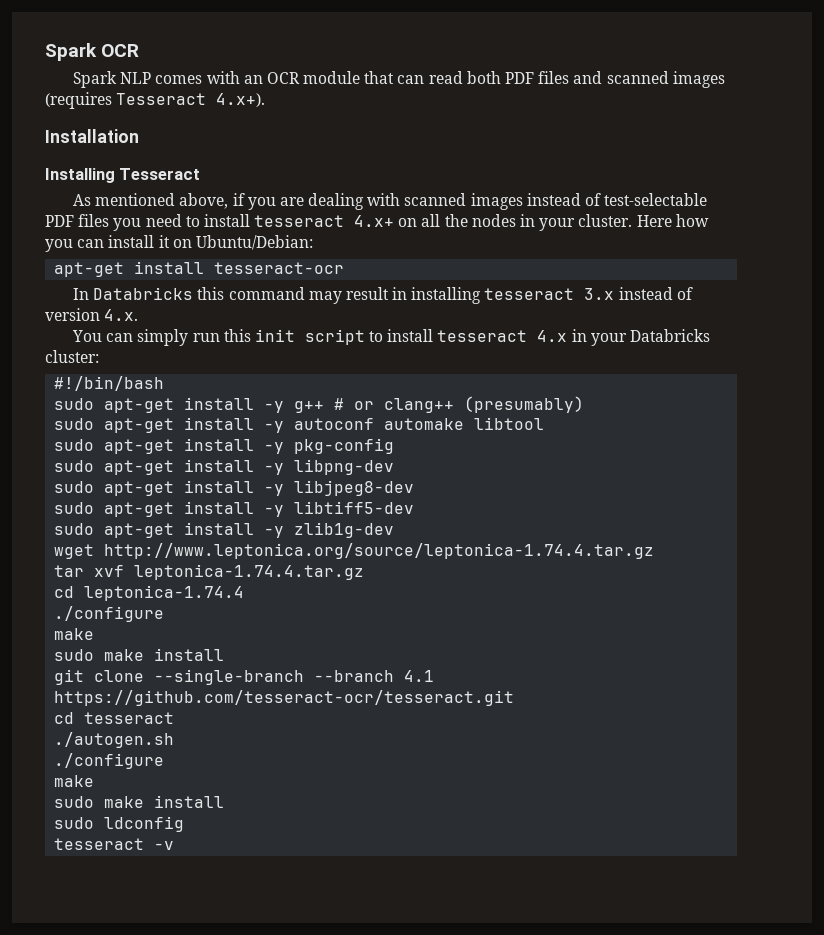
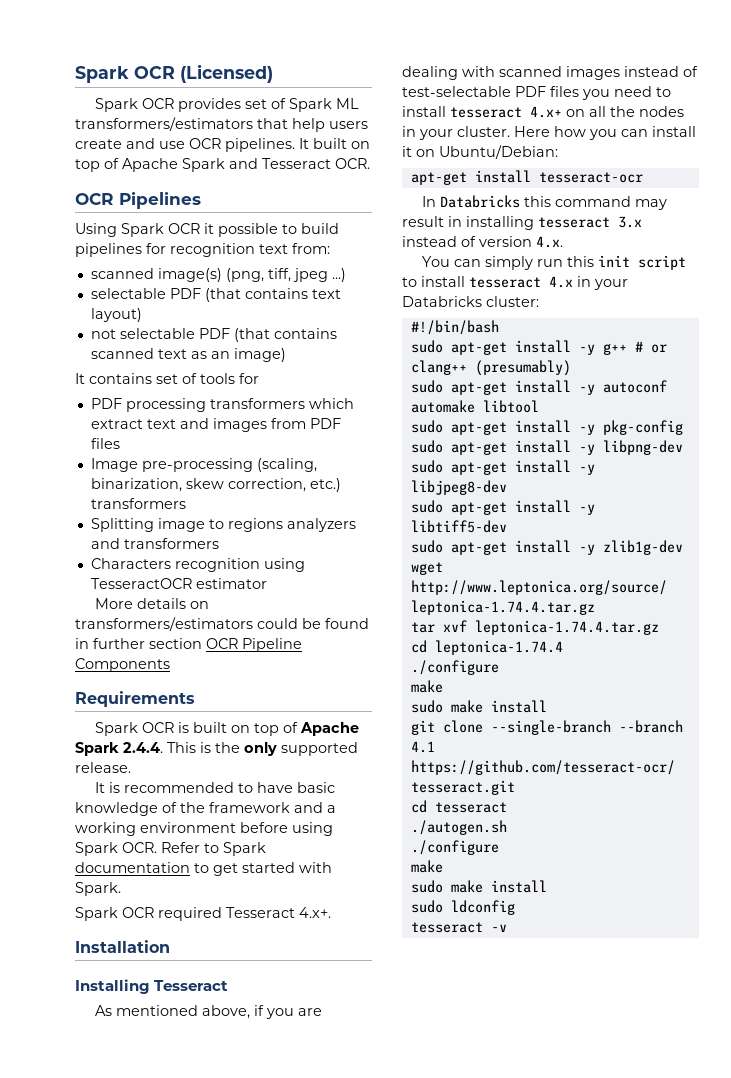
[45,43,140,61] [72,71,725,88] [45,92,266,109] Spark OCR // Spark NLP comes with an OCR module that can read both PDF files and scanned images (requires Tesseract 4.x+). -> [75,64,273,83] [95,98,360,112] [75,117,368,132] [75,138,370,152] [75,158,370,172] [75,192,201,209] [75,223,339,237] [75,243,330,257] [90,268,346,282] [90,288,341,302] [90,308,142,322] [90,328,337,342] [90,348,286,362] [75,373,259,384] [90,398,354,412] [90,418,341,432] [90,438,120,449] [90,458,317,472] [90,478,341,492] [90,498,186,509] [90,518,356,532] [90,538,219,549] [90,558,305,572] [90,578,267,589] [95,598,210,609] [75,617,369,631] [75,638,302,652] [75,658,170,672] [75,691,195,707] [95,722,360,736] [75,742,358,756] [75,762,131,773] [95,782,336,793] [75,802,336,816] [75,822,333,836] [75,842,266,856] [75,862,332,876] [75,882,121,896] [75,907,331,921] Spark OCR (Licensed) // Spark OCR provides set of Spark ML transformers/estimators that help users create and use OCR pipelines. It built on top of Apache Spark and Tesseract OCR. // OCR Pipelines // Using Spark OCR it possible to build pipelines for recognition text from: // scanned image(s) (png, tiff, jpeg ...) // selectable PDF (that contains text layout) // not selectable PDF (that contains scanned text as an image) // It contains set of tools for // PDF processing transformers which extract text and images from PDF files // Image pre-processing (scaling, binarization, skew correction, etc.) transformers // Splitting image to regions analyzers and transformers // Characters recognition using TesseractOCR estimator // More details on transformers/estimators could be found in further section OCR Pipeline Components // Requirements // Spark OCR is built on top of Apache Spark 2.4.4. This is the only supported release. // It is recommended to have basic knowledge of the framework and a working environment before using Spark OCR. Refer to Spark documentation to get started with Spark. // Spark OCR required Tesseract 4.x+.

